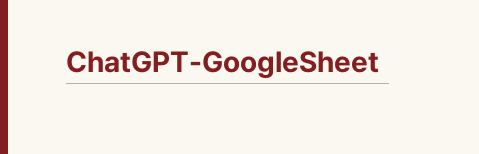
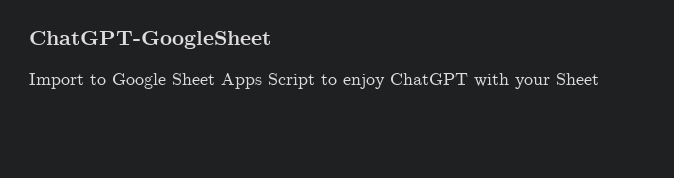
(379, 65) none -> [29,73,599,89] // Import to Google Sheet Apps Script to enjoy ChatGPT with your Sheet

